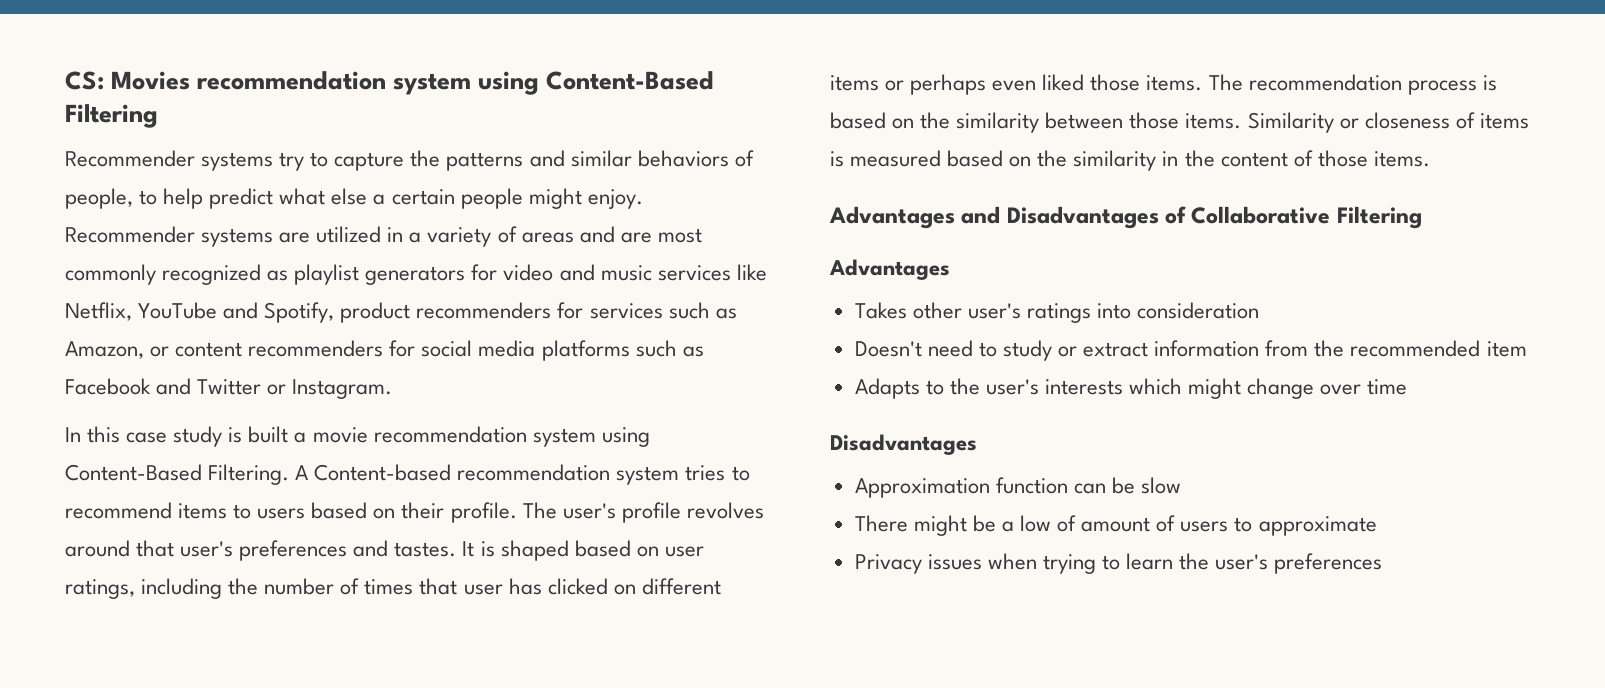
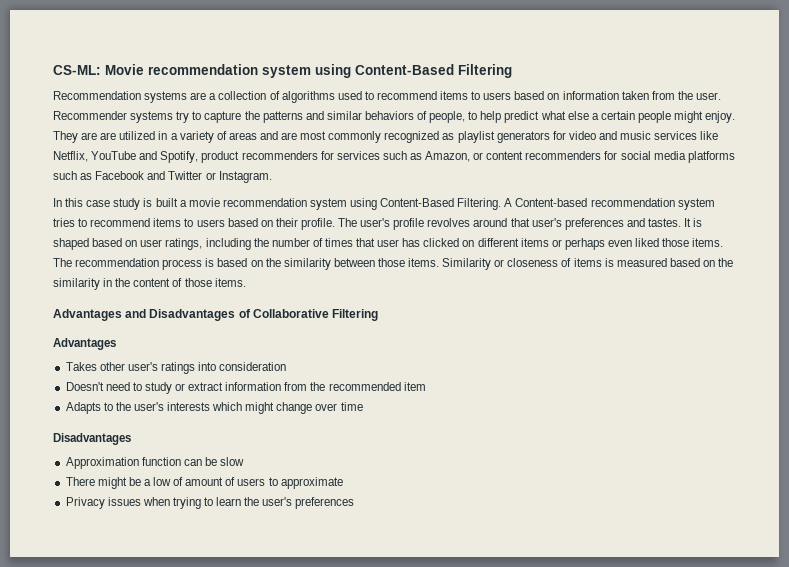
[65,71,191,90] CS: Movies -> [53,64,144,75] CS-ML: Movie
(158, 116) none -> [53,91,721,103] Recommendation systems are a collection of algorithms used to recommend items to users based on information taken from the user.
[65,226,274,247] Recommender systems -> [53,131,98,143] They are

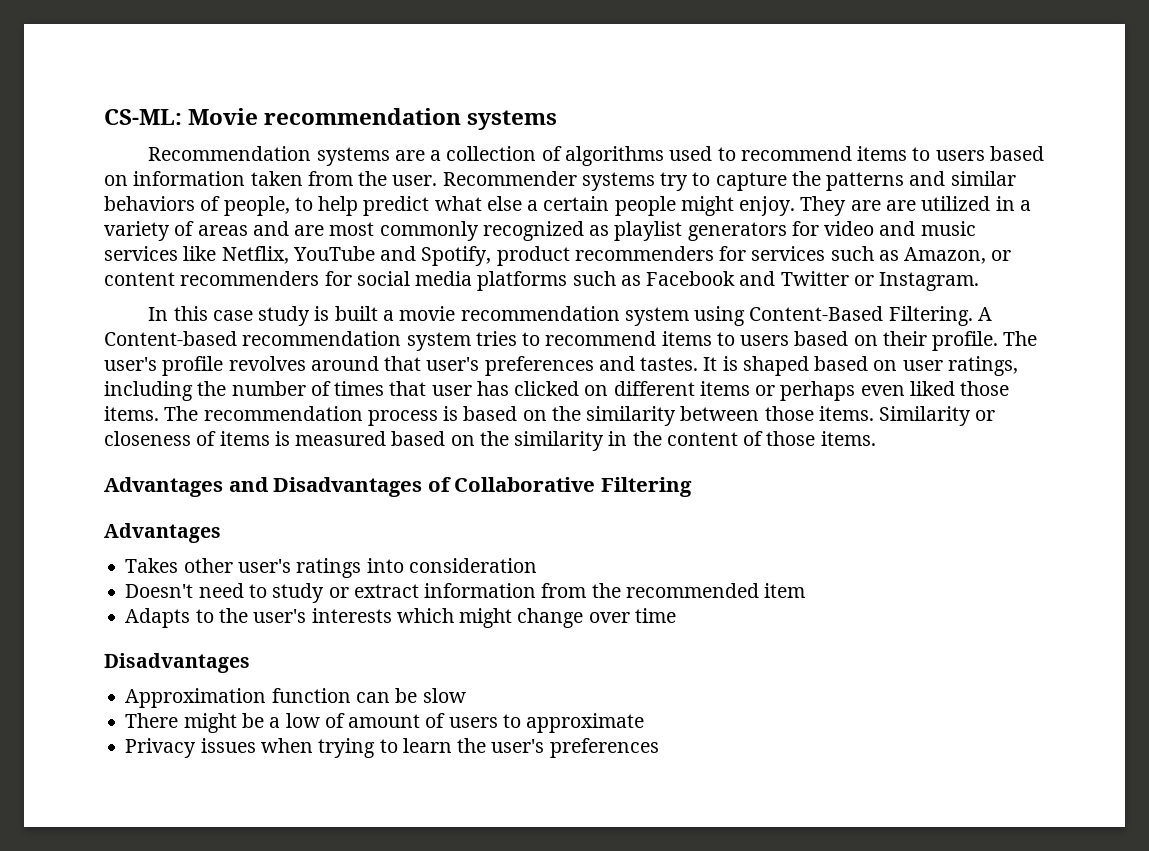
[262,64,512,78] system using Content-Based Filtering -> [467,110,558,130] systems

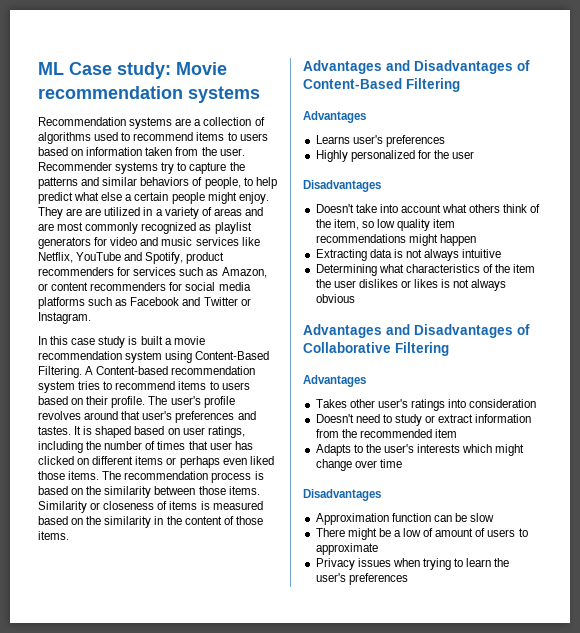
[104,109,182,125] CS-ML: -> [38,62,171,79] ML Case study:
(876, 438) none -> [303,60,530,74] [303,78,460,92] [303,111,366,123] [315,135,445,147] [315,150,475,162] [303,180,381,192] [315,204,541,213] [315,219,456,231] [315,234,476,246] [315,249,502,261] [315,264,536,276] [315,279,507,291] [315,294,355,303] // Advantages and Disadvantages of Content-Based Filtering // Advantages // Learns user's preferences // Highly personalized for the user // Disadvantages // Doesn't take into account what others think of the item, so low quality item recommendations might happen // Extracting data is not always intuitive // Determining what characteristics of the item the user dislikes or likes is not always obvious

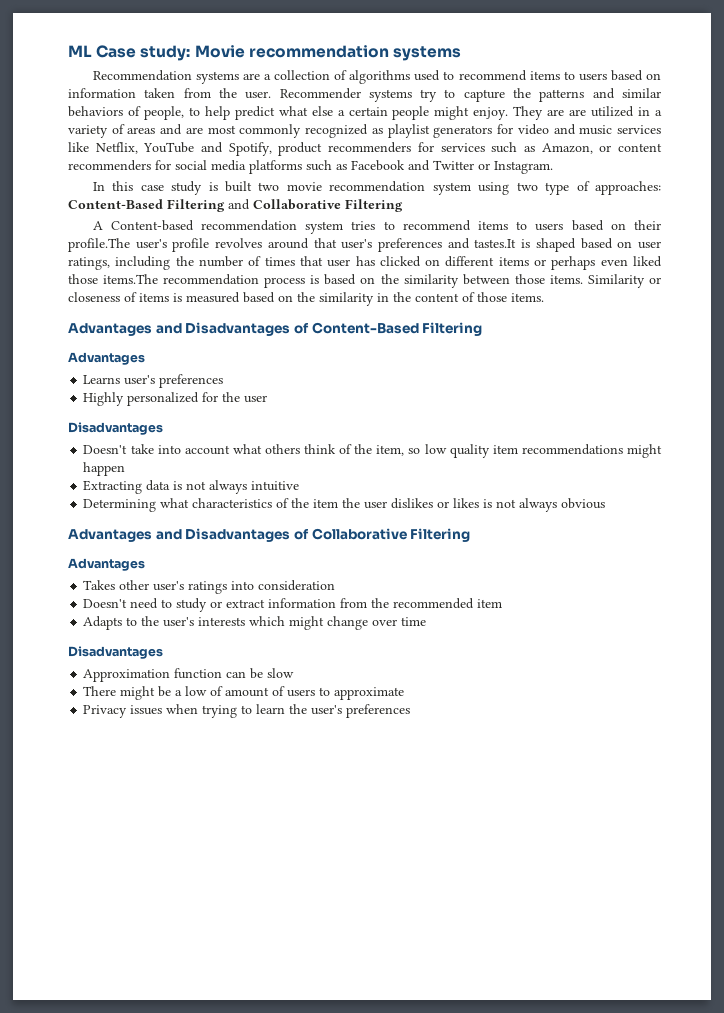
[164,338,172,345] a -> [258,182,280,191] two
[195,351,270,360] [38,366,82,378] Content-Based Filtering. -> [516,181,662,195] [68,199,403,212] two type of approaches: Content-Based Filtering and Collaborative Filtering //
[111,396,168,408] profile. The -> [68,238,130,252] profile.The
[38,426,82,435] tastes. It -> [474,239,517,248] tastes.It
[68,471,122,480] items. The -> [103,274,159,284] items.The

